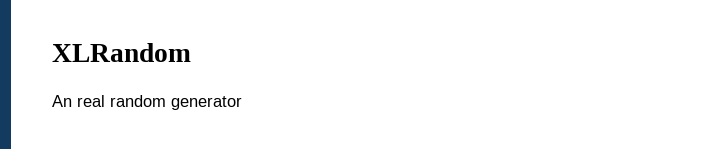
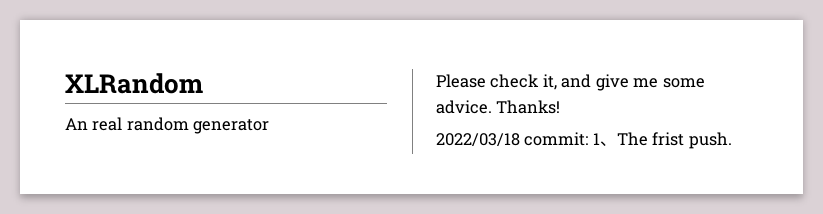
(242, 103) none -> [436,74,705,91] [436,100,561,114] [436,132,732,149] // Please check it, and give me some advice. Thanks! // 2022/03/18 commit: 1、The frist push.

